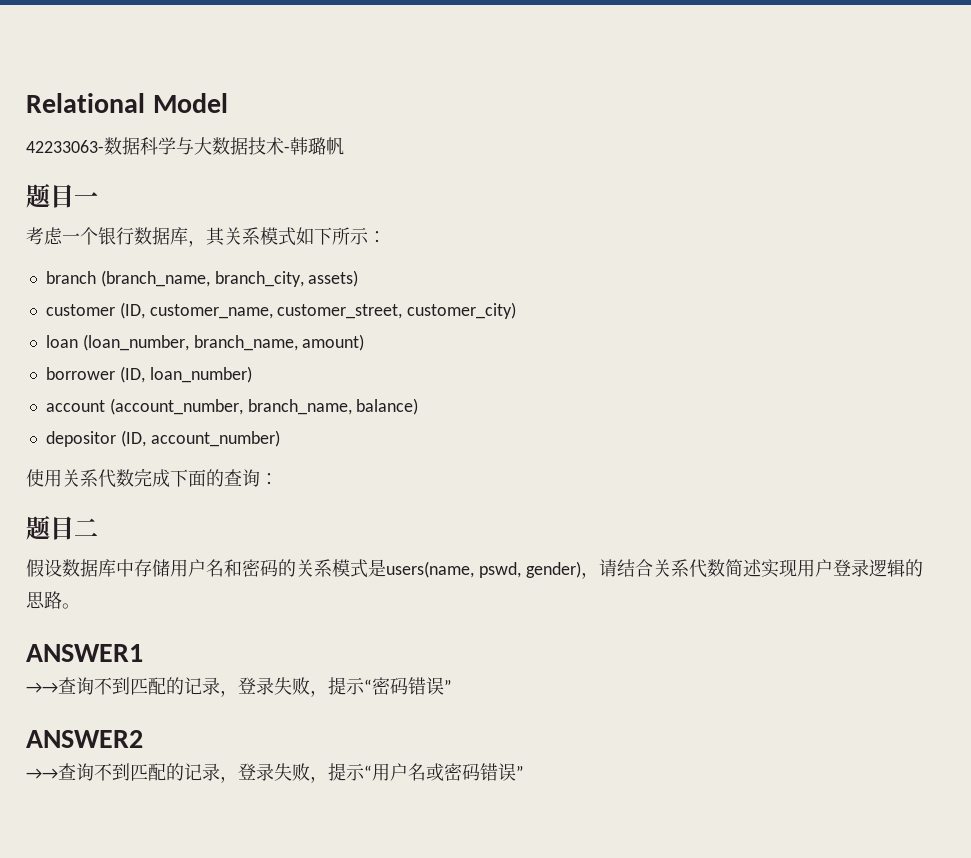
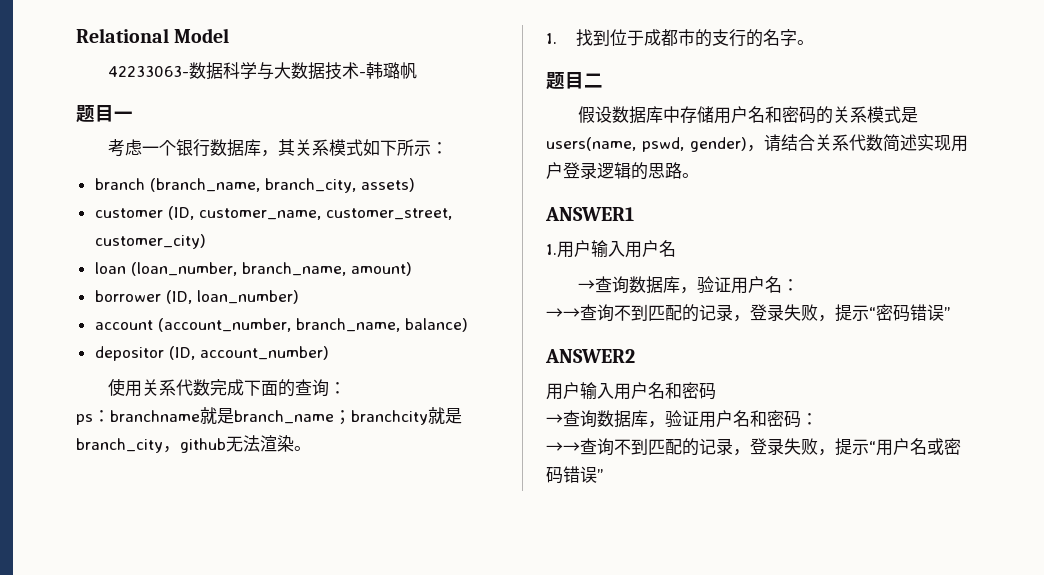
(278, 479) none -> [76,407,462,425] [76,435,311,453] [546,29,815,47] // ps：branchname就是branch_name；branchcity就是branch_city，github无法渲染。 // 1.找到位于成都市的支行的名字。
(143, 653) none -> [546,240,676,258] [577,276,799,294] // 1.用户输入用户名 // →查询数据库，验证用户名：
(143, 739) none -> [546,382,716,400] [546,410,818,428] // 用户输入用户名和密码 // →查询数据库，验证用户名和密码：

